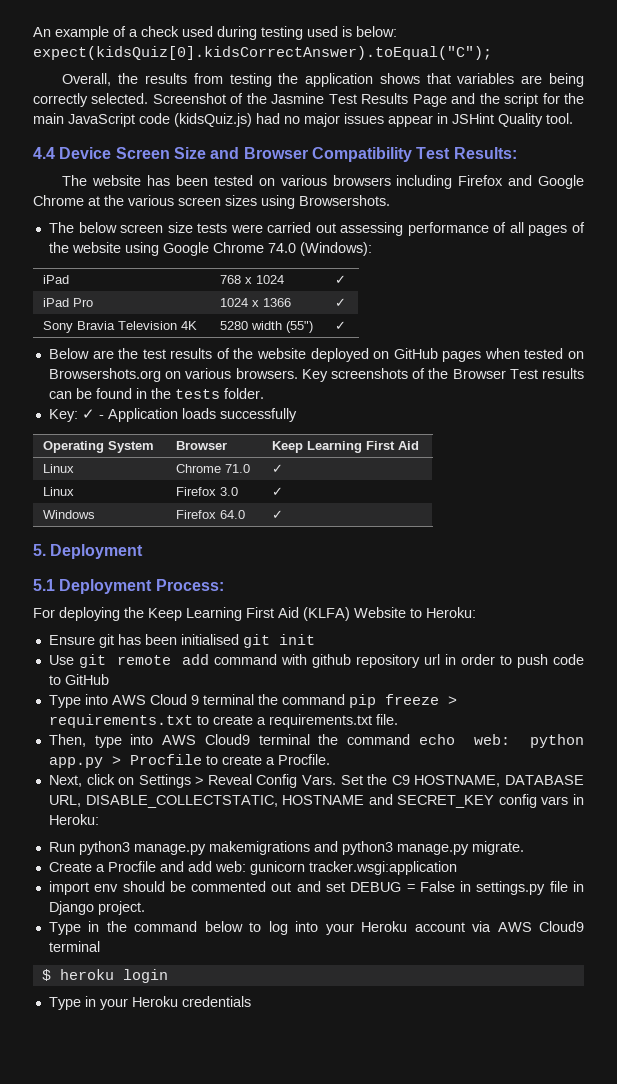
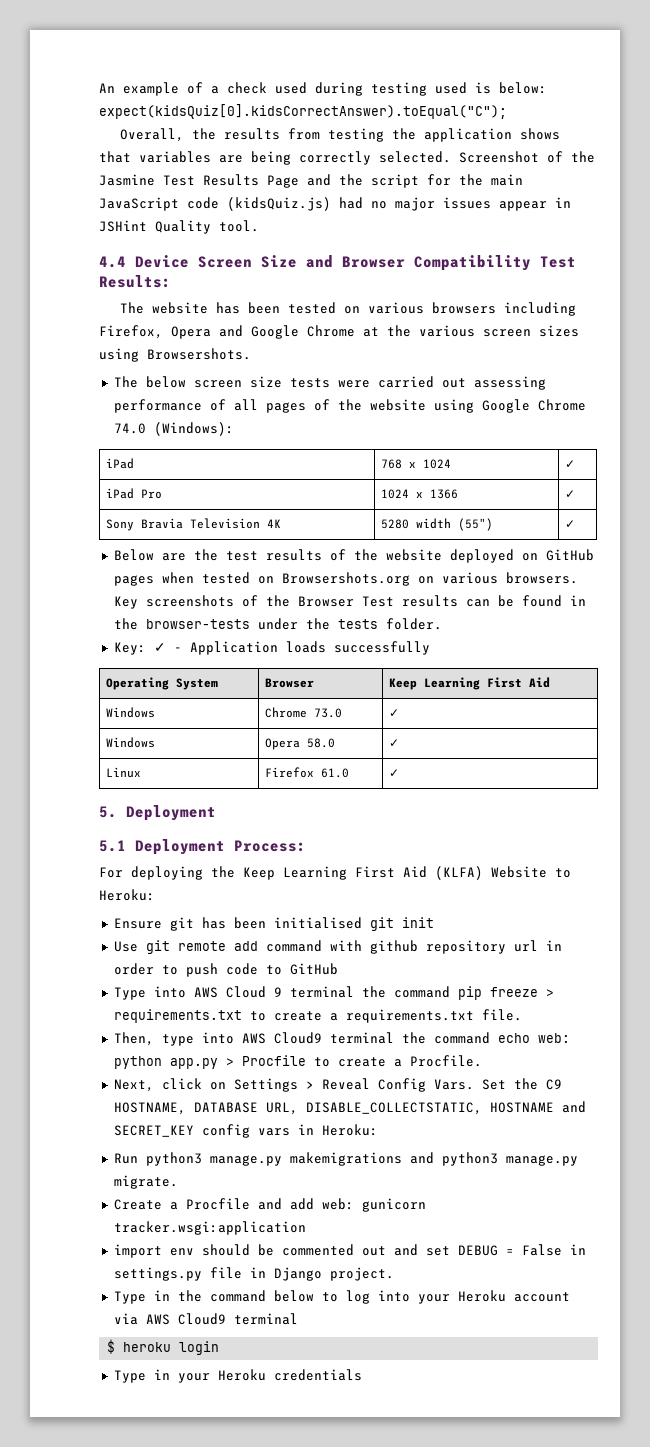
[458,175,504,186] Firefox -> [99,325,211,339] Firefox, Opera
(171, 393) none -> [145,618,330,630] browser-tests under the
[43,464,75,473] [176,464,251,473] [272,464,284,473] [43,487,75,496] [176,487,239,496] [272,487,284,496] [43,510,96,519] [176,510,246,519] Linux | Chrome 71.0 | ✓ // Linux | Firefox 3.0 | ✓ // Windows | Firefox 64.0 -> [106,707,156,718] [265,707,343,718] [389,709,400,717] [106,737,156,748] [265,738,336,750] [389,739,400,747] [106,767,142,778] [265,767,350,778] Windows | Chrome 73.0 | ✓ // Windows | Opera 58.0 | ✓ // Linux | Firefox 61.0

